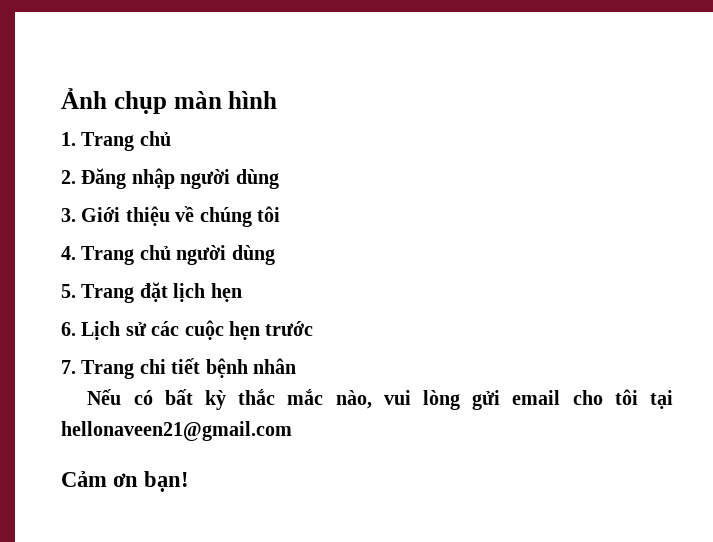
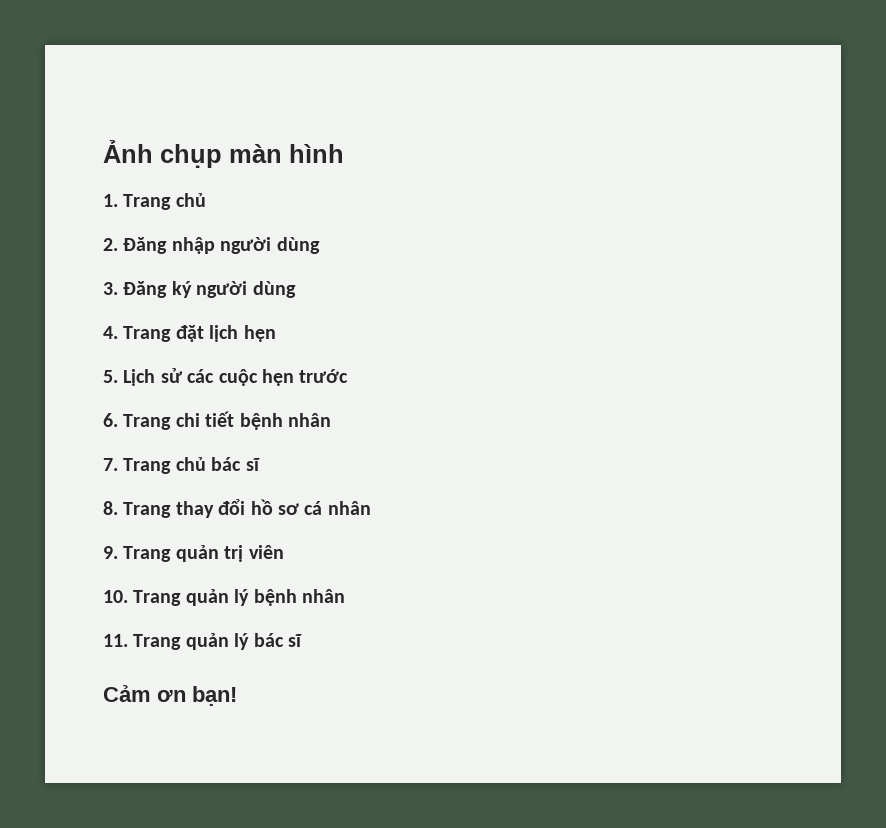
[81,206,280,227] [61,245,275,265] [61,284,76,298] Giới thiệu về chúng tôi // 4. Trang chủ người dùng // 5. -> [123,281,296,298] [103,326,118,339] Đăng ký người dùng // 4.
[61,322,76,336] 6. -> [103,370,118,383] 5.
[61,360,76,374] 7. -> [103,413,118,427] 6.
[87,389,673,410] [61,421,292,441] Nếu có bất kỳ thắc mắc nào, vui lòng gửi email cho tôi tại hellonaveen21@gmail.com -> [103,457,260,474] [103,499,371,518] [103,545,284,562] [103,589,345,606] [103,633,302,650] 7. Trang chủ bác sĩ // 8. Trang thay đổi hồ sơ cá nhân // 9. Trang quản trị viên // 10. Trang quản lý bệnh nhân // 11. Trang quản lý bác sĩ

